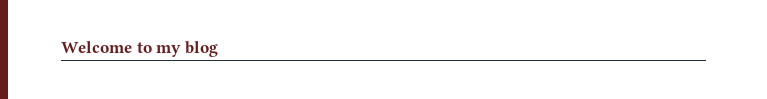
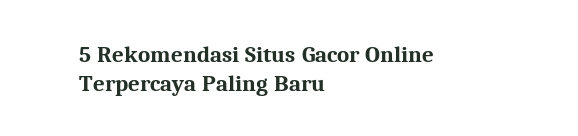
[61,41,218,57] Welcome to my blog -> [79,46,434,62] [79,75,326,96] 5 Rekomendasi Situs Gacor Online Terpercaya Paling Baru

